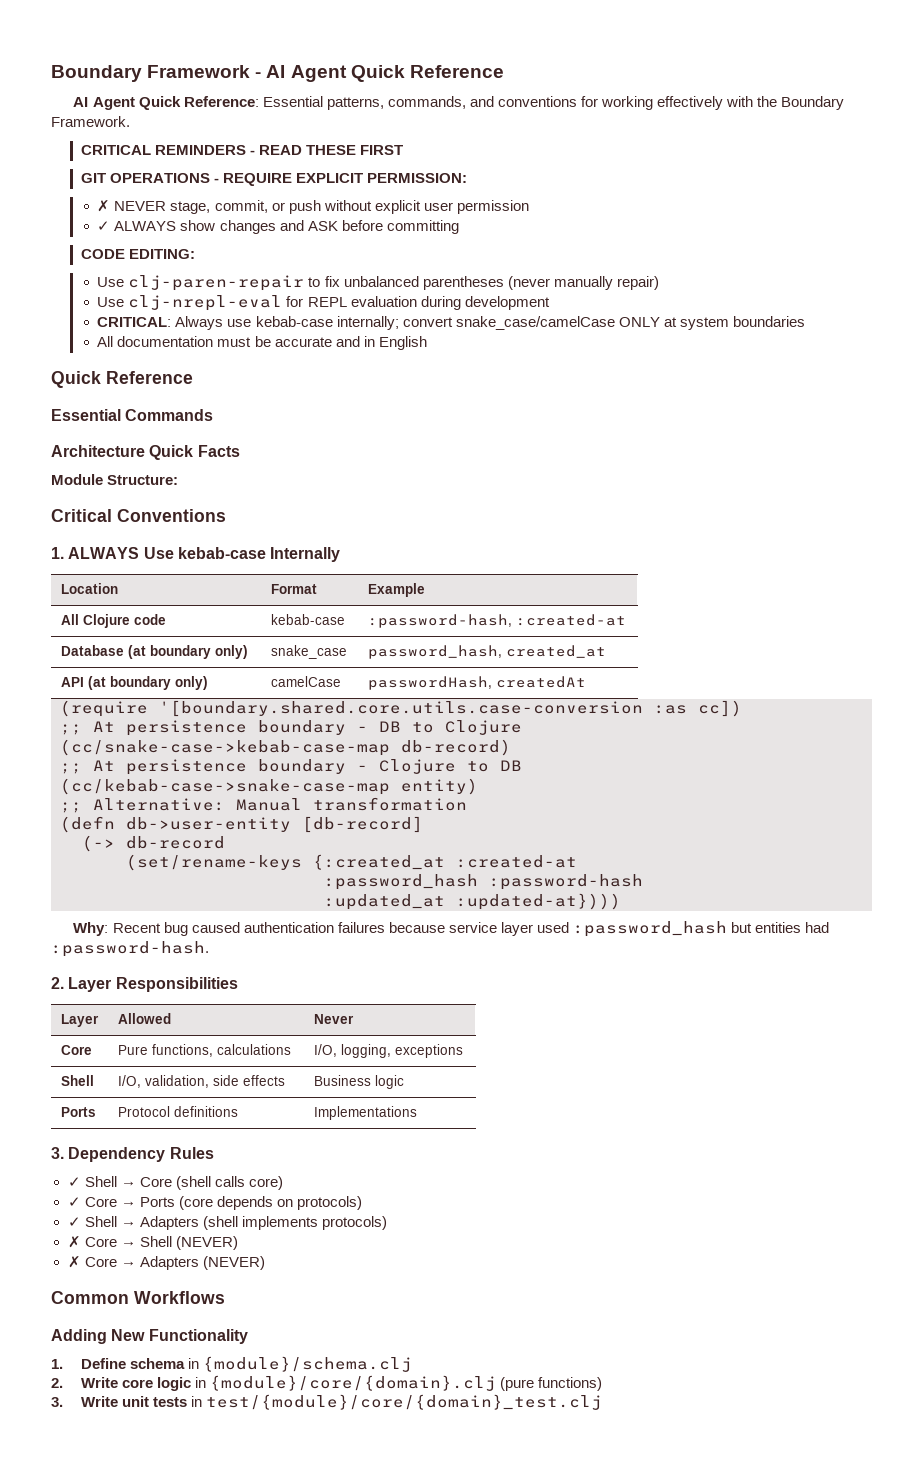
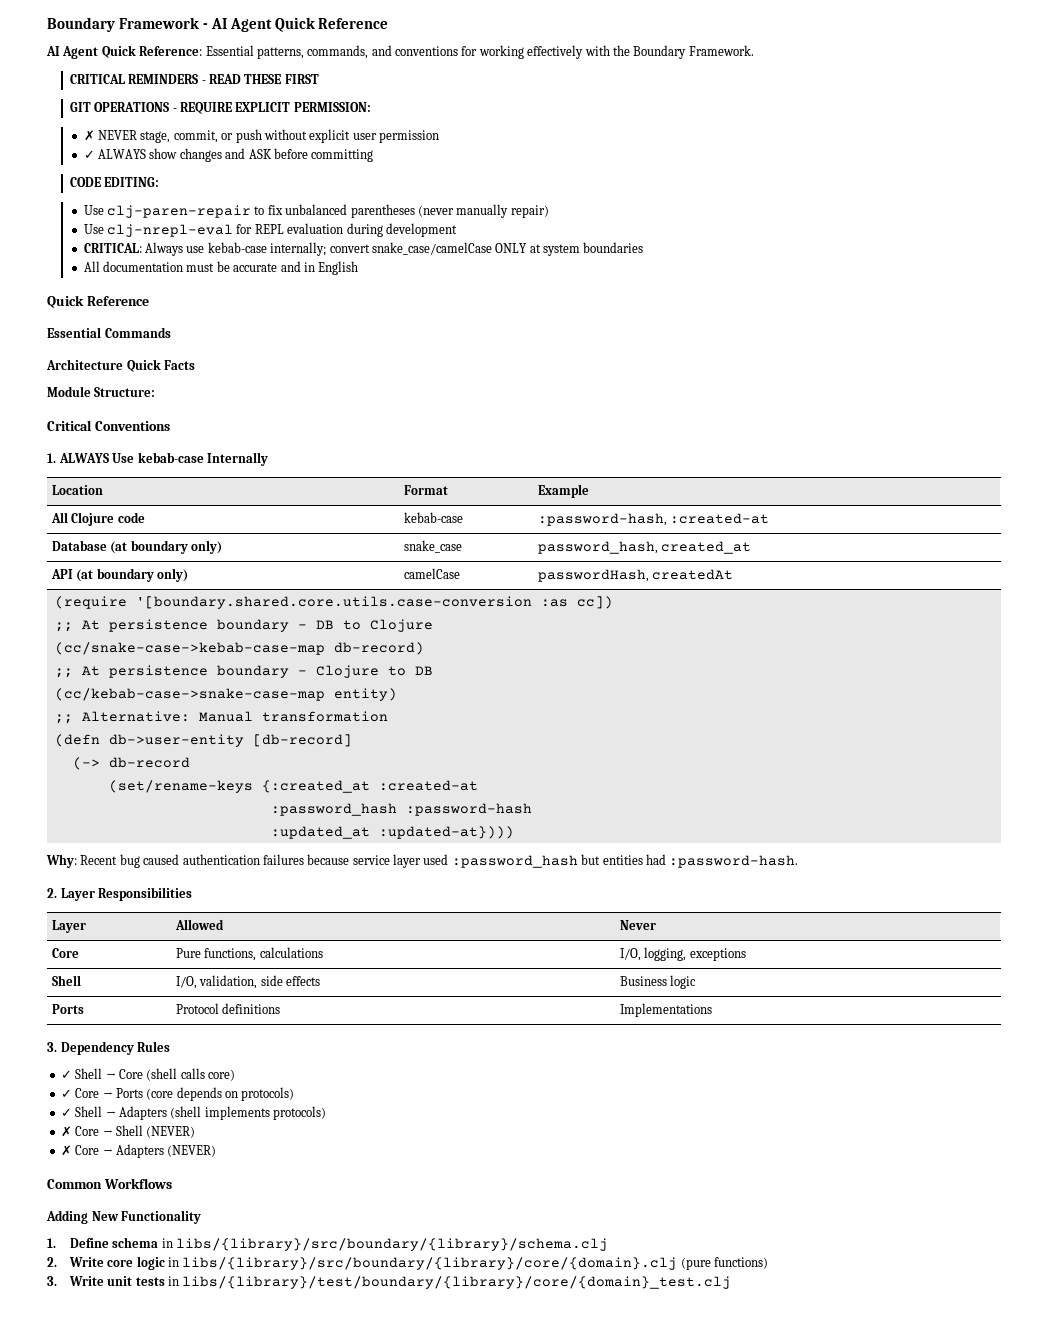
[203,1356,413,1372] {module}/schema.clj -> [176,1238,609,1251] libs/{library}/src/boundary/{library}/schema.clj
[210,1375,497,1391] {module}/core/{domain}.clj -> [182,1257,678,1270] libs/{library}/src/boundary/{library}/core/{domain}.clj
[206,1394,603,1410] test/{module}/core/{domain}_test.clj -> [182,1276,732,1289] libs/{library}/test/boundary/{library}/core/{domain}_test.clj

